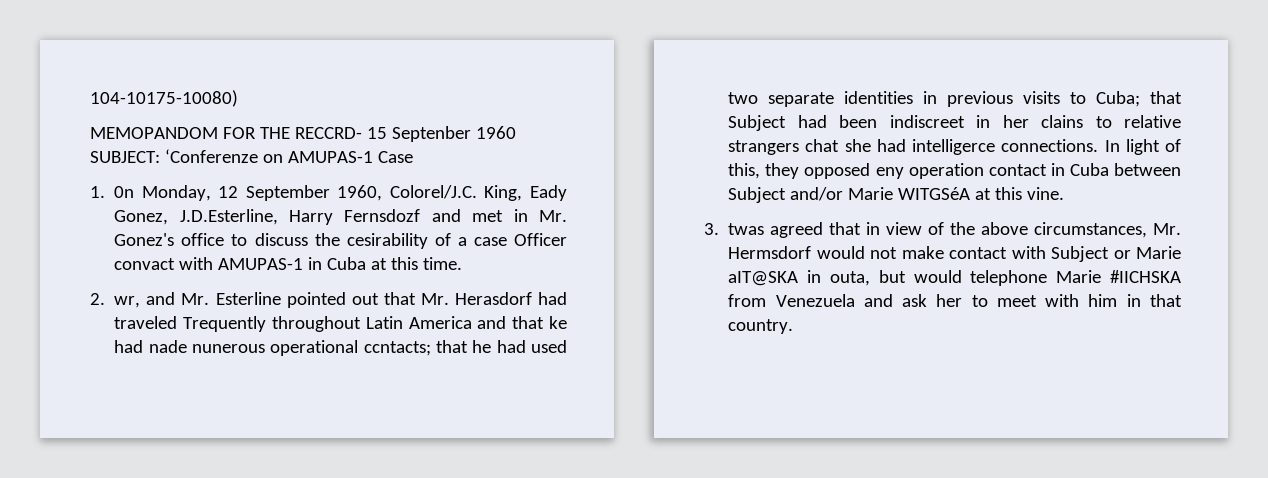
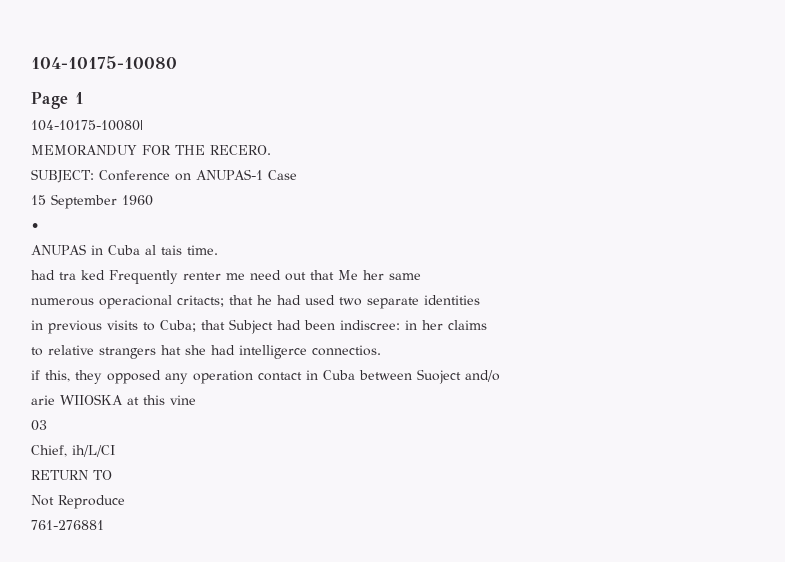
[90,90,238,107] [90,126,516,142] [90,149,413,163] [90,185,567,201] [114,209,568,225] [114,233,567,249] [114,257,463,270] [90,292,567,308] [114,316,567,332] [114,340,431,356] 104-10175-10080) // MEMOPANDOM FOR THE RECCRD- 15 Septenber 1960 SUBJECT: ‘Conferenze on AMUPAS-1 Case // 1. 0n Monday, 12 September 1960, Colorel/J.C. King, Eady Gonez, J.D.Esterline, Harry Fernsdozf and met in Mr. Gonez's office to discuss the cesirability of a case Officer convact with AMUPAS-1 in Cuba at this time. // 2. wr, and Mr. Esterline pointed out that Mr. Herasdorf had traveled Trequently throughout Latin America and that ke had nade nunerous operational ccntacts; -> [31,56,177,69] [31,92,84,109] [31,120,143,131] [31,145,271,156] [31,169,297,183] [31,194,153,209] [31,223,39,230] [31,244,218,255] [31,270,421,284] [31,295,224,309] 104-10175-10080 // Page 1 // 104-10175-10080| // MEMORANDUY FOR THE RECERO. // SUBJECT: Conference on ANUPAS-1 Case // 15 September 1960 // • // ANUPAS in Cuba al tais time. // had tra ked Frequently renter me need out that Me her same // numerous operacional critacts;
(914, 97) none -> (480, 300) //
[889,115,965,128] indiscreet -> [340,320,400,330] indiscree:
[1041,115,1084,128] clains -> [448,320,487,330] claims //
[805,139,840,152] chat -> [161,345,181,355] hat
[1001,139,1181,155] connections. In light of -> [312,345,381,356] [31,370,40,380] connectios. // if
[875,167,904,179] eny -> [165,373,188,384] any
[728,187,1065,203] [704,222,1181,238] [728,246,1181,262] [728,270,1181,286] [728,294,1182,307] [728,319,794,334] Subject and/or Marie WITGSéA at this vine. // 3. twas agreed that in view of the above circumstances, Mr. Hermsdorf would not make contact with Subject or Marie aIT@SKA in outa, but would telephone Marie #IICHSKA from Venezuela and ask her to meet with him in that country. -> [417,369,500,384] [31,394,196,405] [31,420,47,431] [31,445,115,457] [31,470,112,480] [31,495,125,509] [31,520,104,530] Suoject and/o // arie WIIOSKA at this vine // 03 // Chief, ih/L/CI // RETURN TO // Not Reproduce // 761-276881

